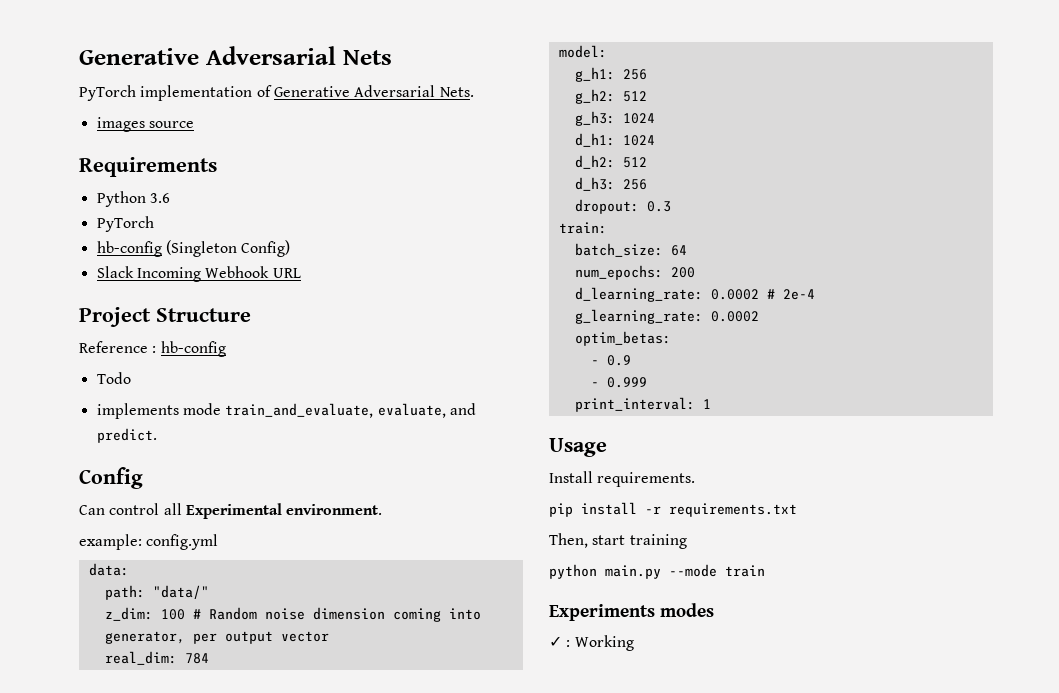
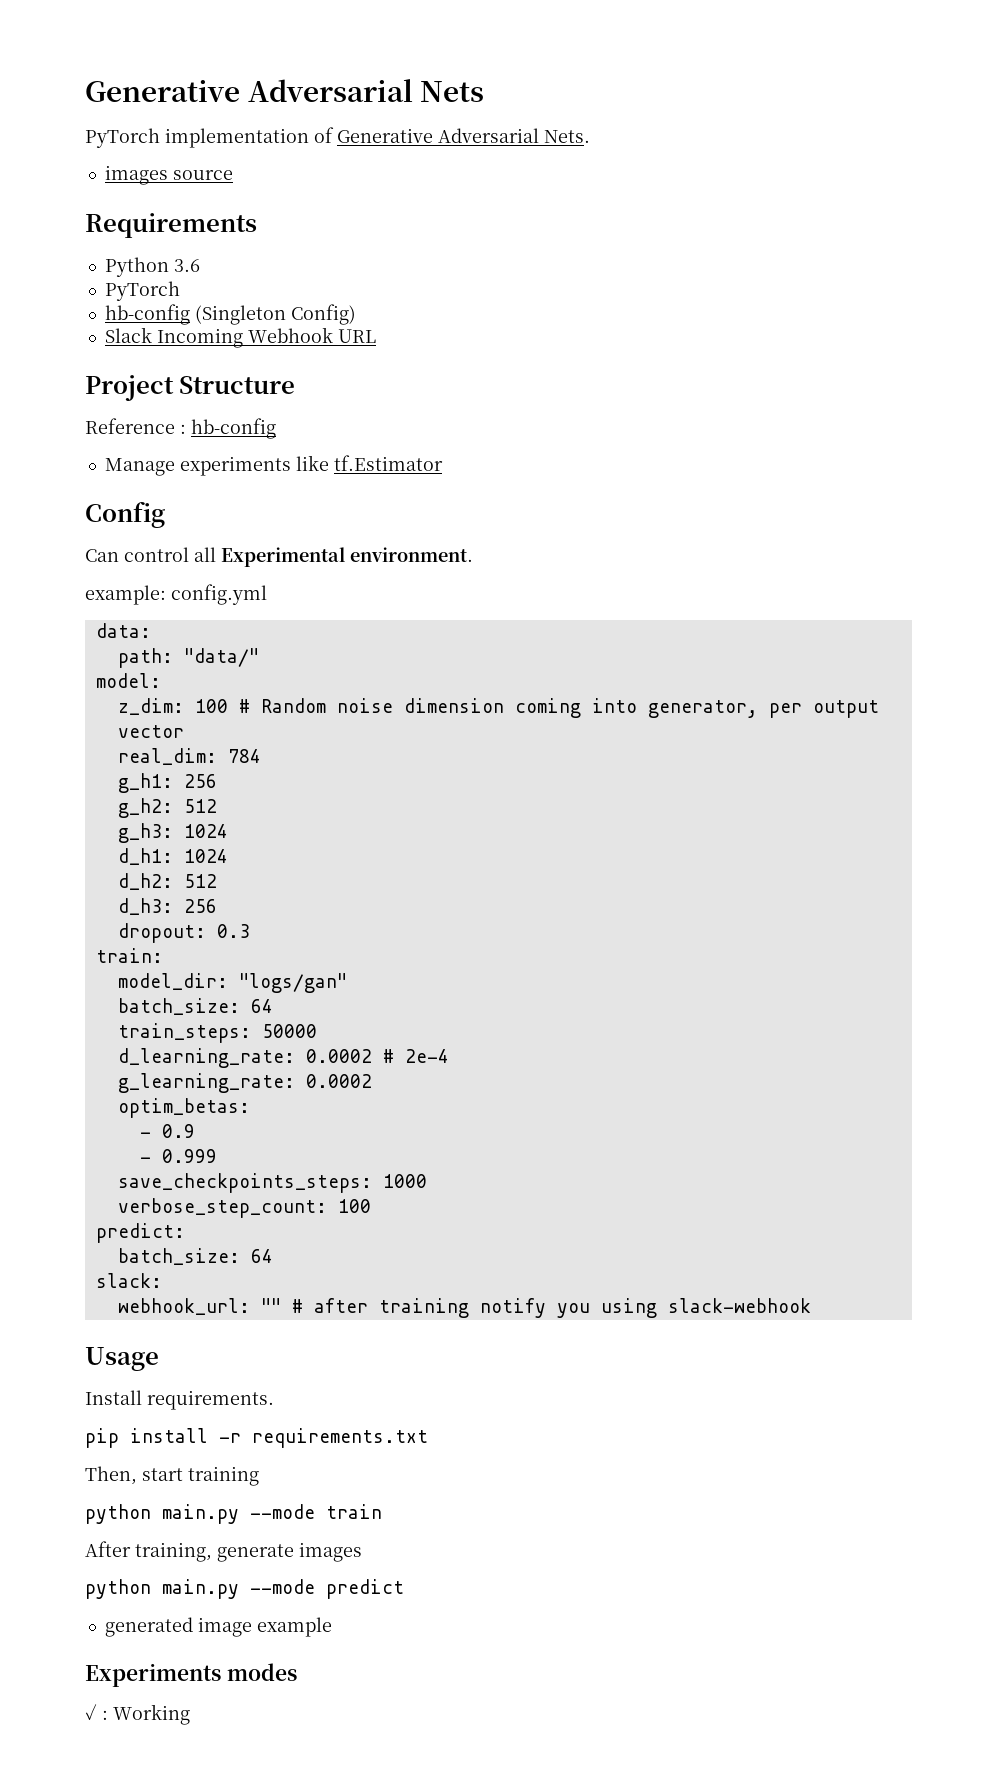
[96,372,131,384] [96,403,476,419] [96,428,157,443] Todo // implements mode train_and_evaluate, evaluate, and predict. -> [104,455,443,476] Manage experiments like tf.Estimator
(209, 592) none -> [95,673,161,688] // model:
[558,45,607,58] // model: -> (261, 756) none
[574,243,687,257] [574,265,695,280] // batch_size: 64 // num_epochs: 200 -> [117,973,347,993] [117,998,273,1015] [117,1023,317,1043] // model_dir: "logs/gan" // batch_size: 64 // train_steps: 50000
[574,397,711,412] print_interval: 1 -> [117,1173,427,1193] [117,1198,371,1218] [95,1223,185,1243] [117,1248,273,1265] [95,1273,162,1288] [117,1298,811,1318] save_checkpoints_steps: 1000 // verbose_step_count: 100 // predict: // batch_size: 64 // slack: // webhook_url: "" # after training notify you using slack-webhook
(765, 571) none -> [85,1541,362,1562] [85,1579,404,1599] [104,1617,332,1637] // After training, generate images // python main.py --mode predict // generated image example

